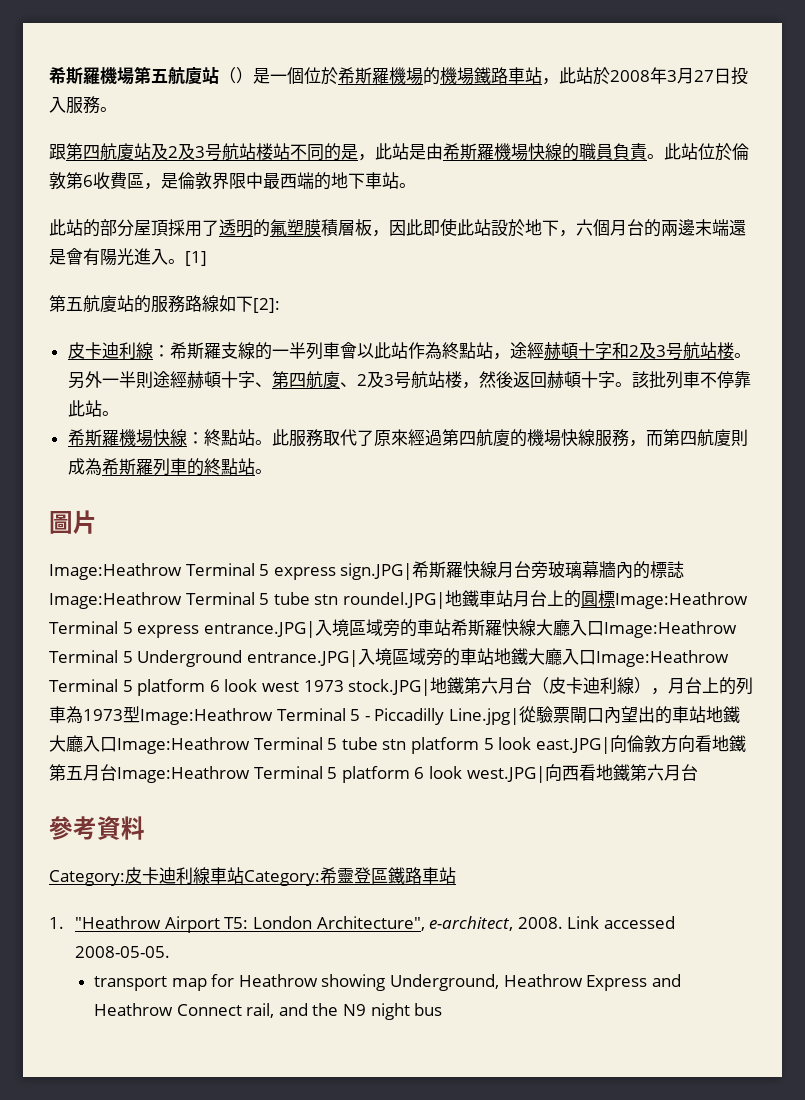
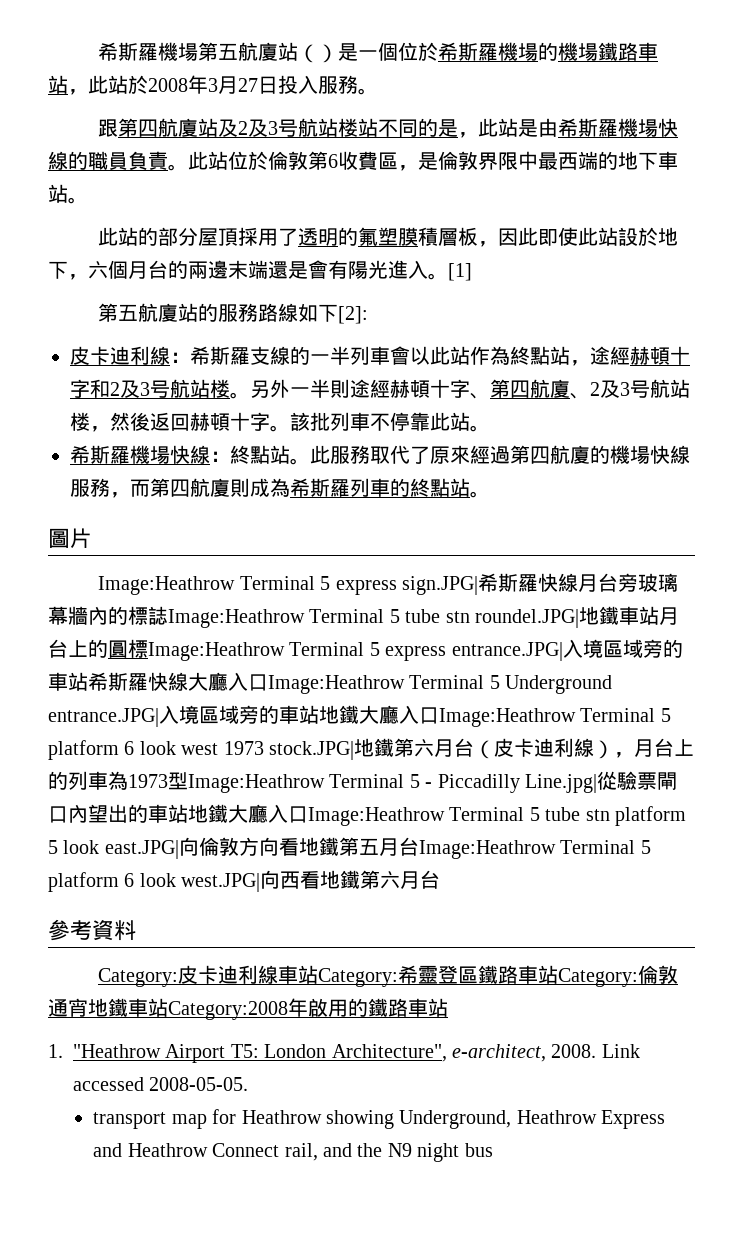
(456, 875) none -> [558,965,679,987] [48,998,448,1020] Category:倫敦通宵地鐵車站Category:2008年啟用的鐵路車站

